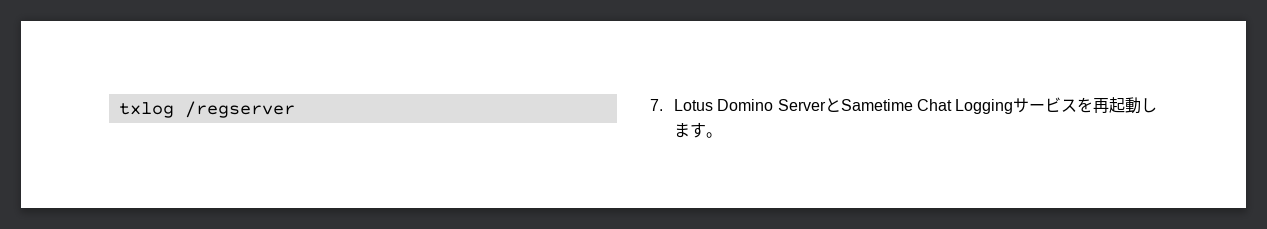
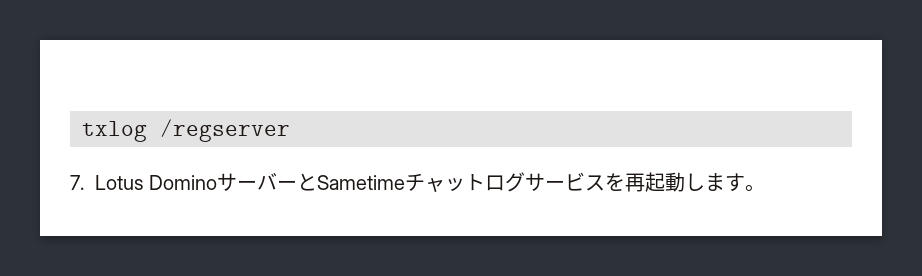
[777,98,1014,114] ServerとSametime Chat Logging -> [217,172,526,192] サーバーとSametimeチャットログ

